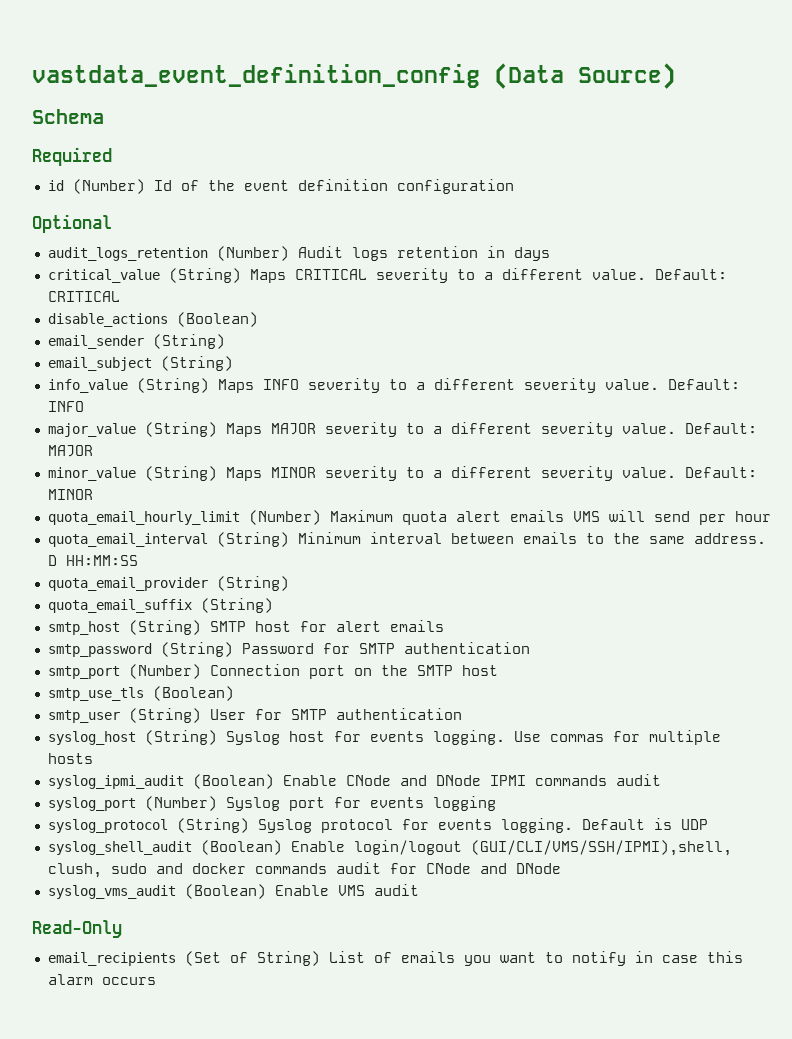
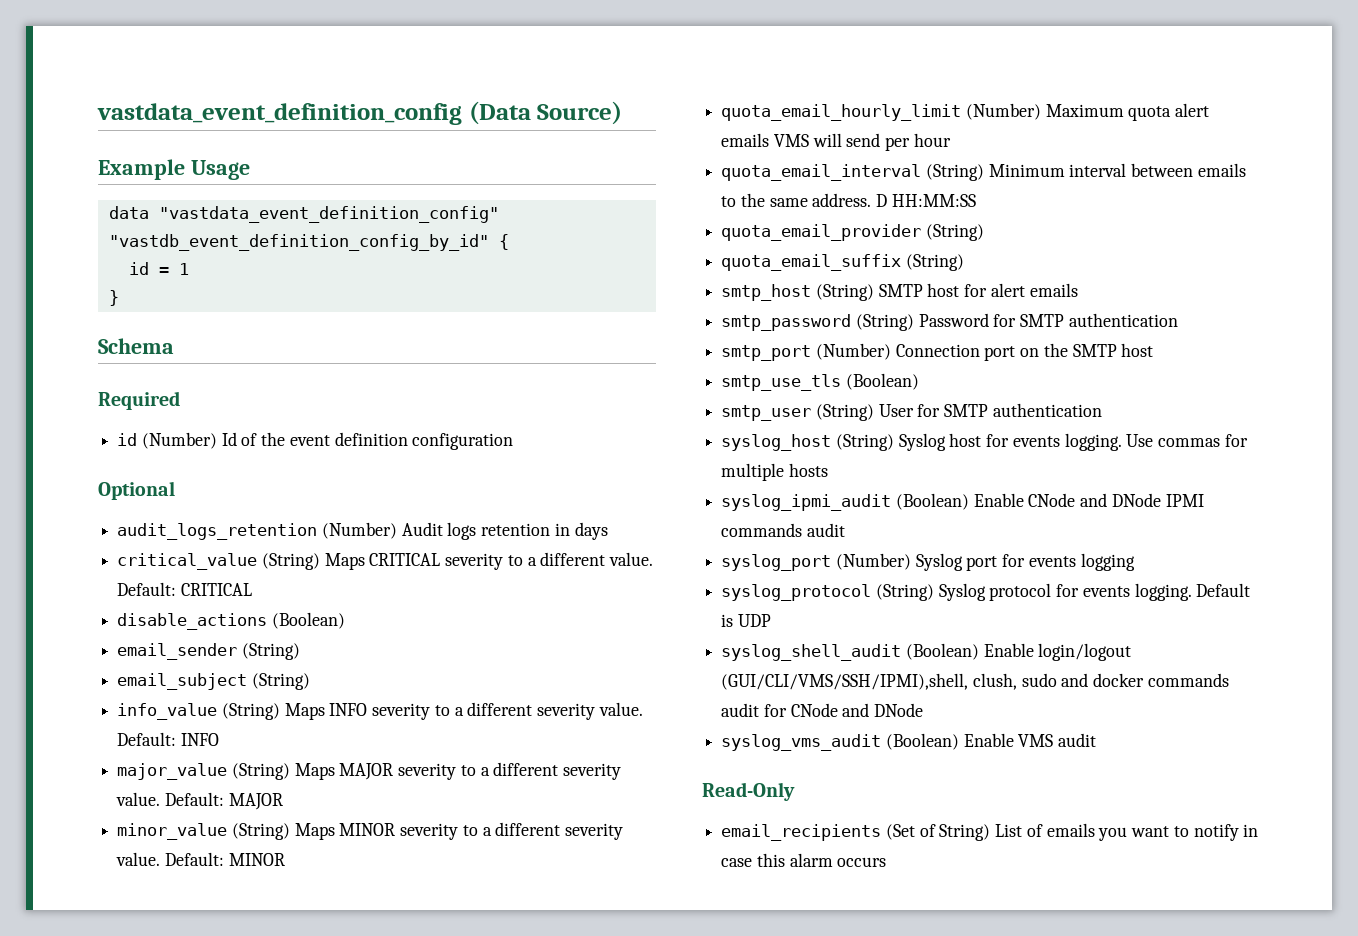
(676, 76) none -> [98,159,250,180] [108,206,499,223] [108,234,509,251] [128,262,189,275] [108,290,119,306] // Example Usage // data "vastdata_event_definition_config" "vastdb_event_definition_config_by_id" { // id = 1 // }

